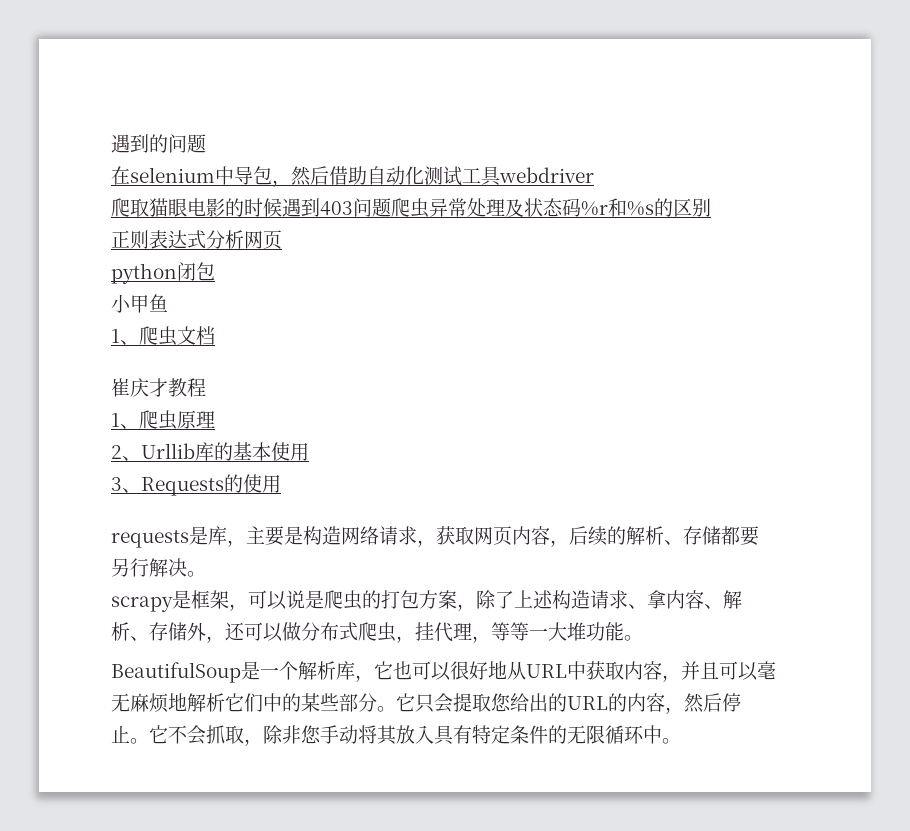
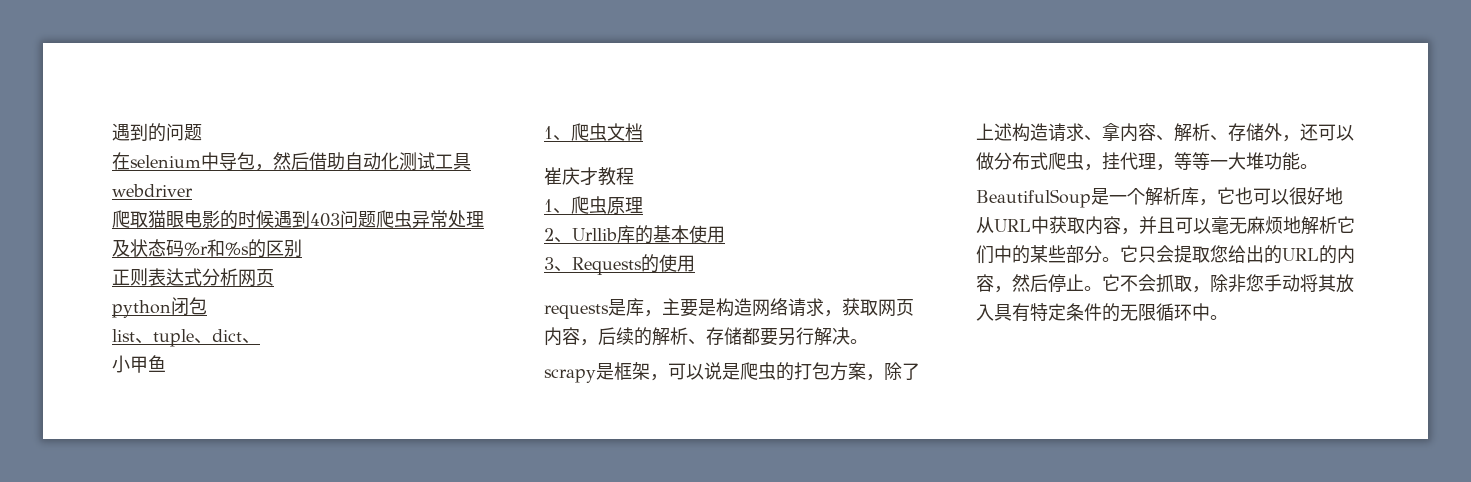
(215, 271) none -> [112,329,260,347] // list、tuple、dict、

